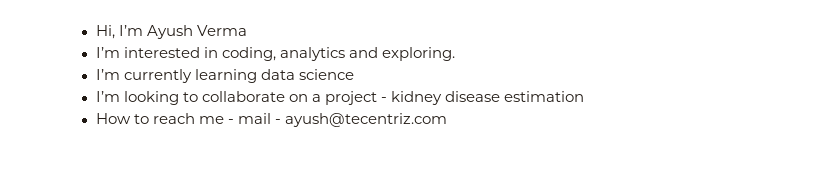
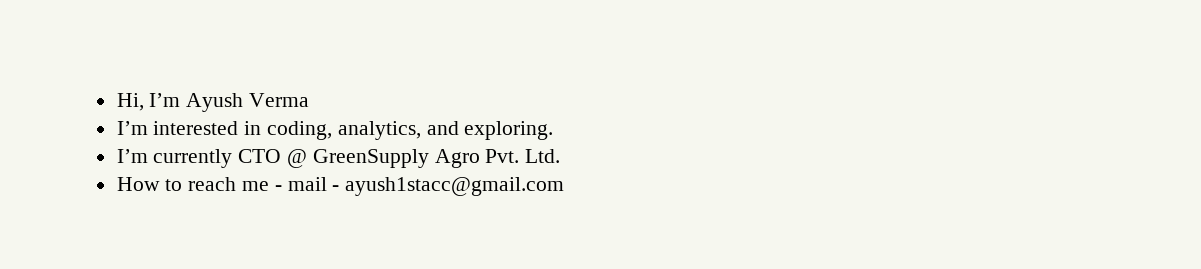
[279,47,345,61] analytics -> [337,121,421,140] analytics,
[194,69,354,83] [95,91,584,105] learning data science // I’m looking to collaborate on a project - kidney disease estimation -> [238,149,561,168] CTO @ GreenSupply Agro Pvt. Ltd.
[284,113,447,127] ayush@tecentriz.com -> [345,177,565,196] ayush1stacc@gmail.com

